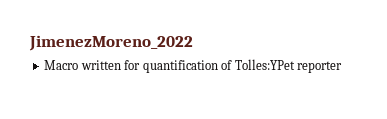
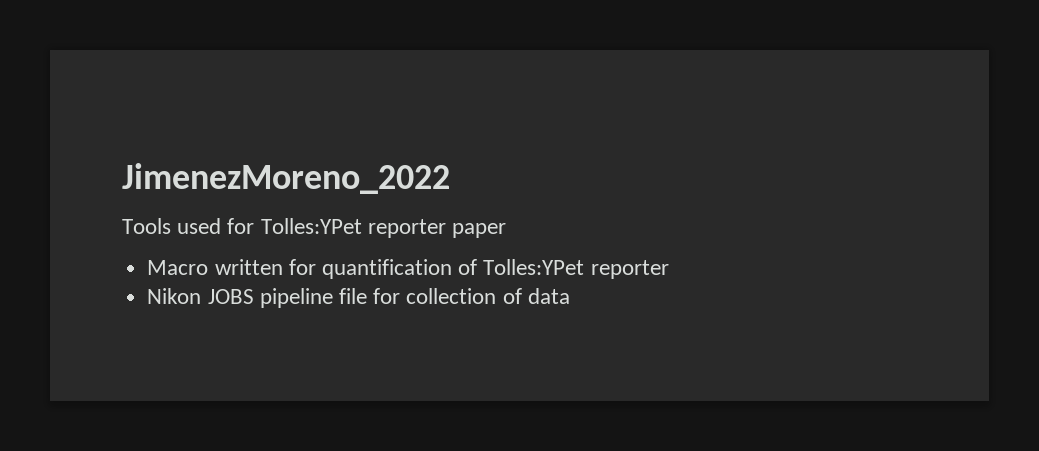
(193, 43) none -> [122,218,507,238] // Tools used for Tolles:YPet reporter paper
(343, 67) none -> [147,288,570,308] // Nikon JOBS pipeline file for collection of data

